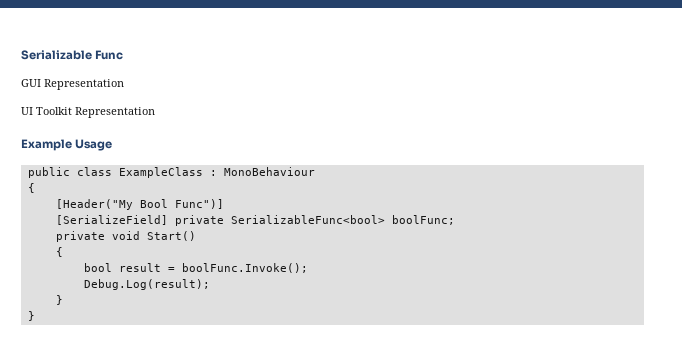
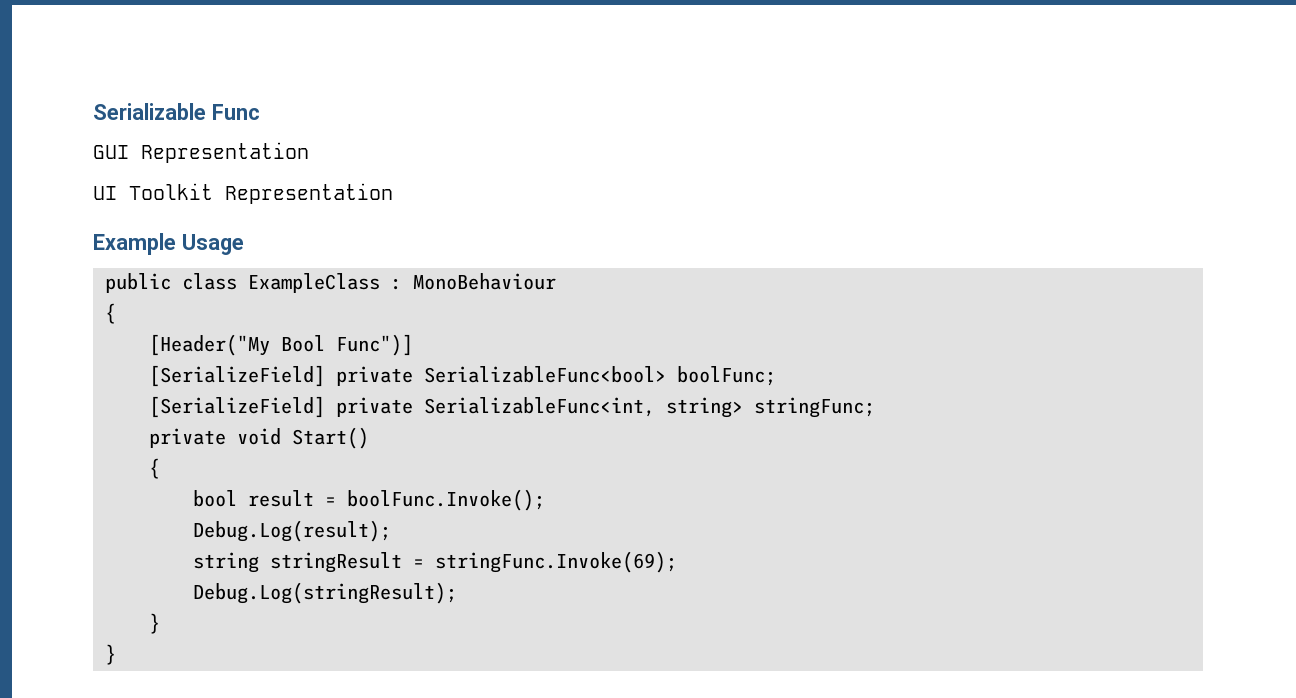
(455, 220) none -> [149,396,875,418] // [SerializeField] private SerializableFunc<int, string> stringFunc;
(210, 284) none -> [193,551,677,573] [193,582,457,604] // string stringResult = stringFunc.Invoke(69); // Debug.Log(stringResult);

